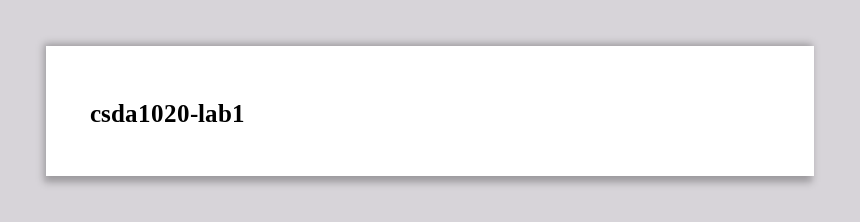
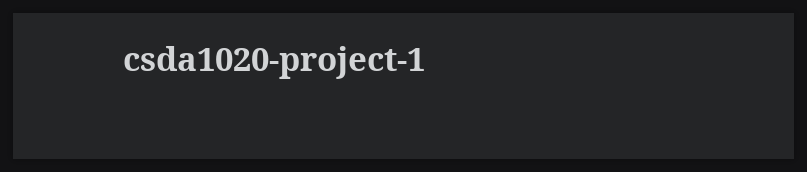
[90,104,245,122] csda1020-lab1 -> [123,46,425,79] csda1020-project-1

